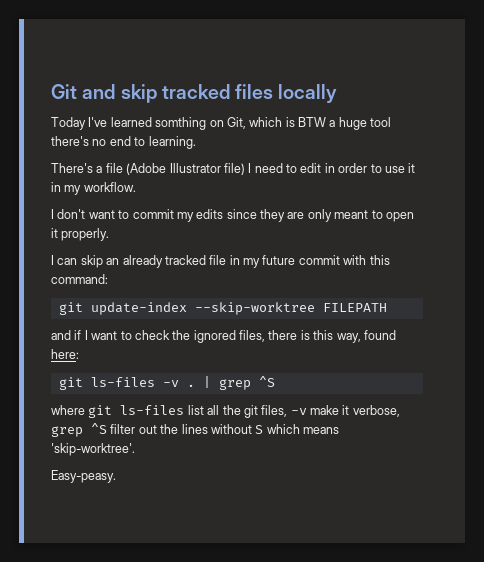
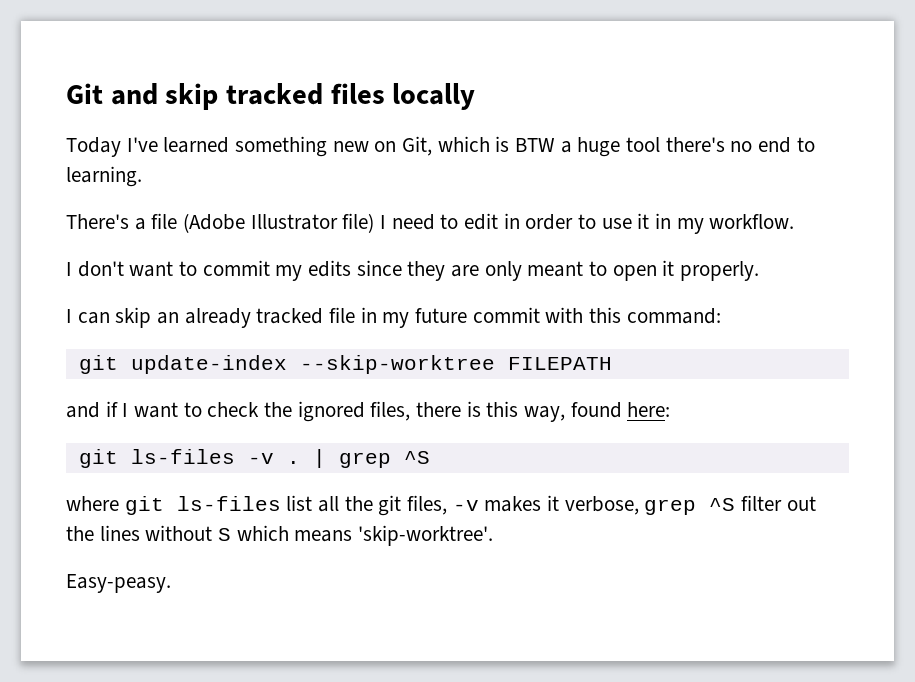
[155,117,207,130] somthing -> [235,136,369,157] something new
[310,405,339,415] make -> [484,496,542,512] makes

